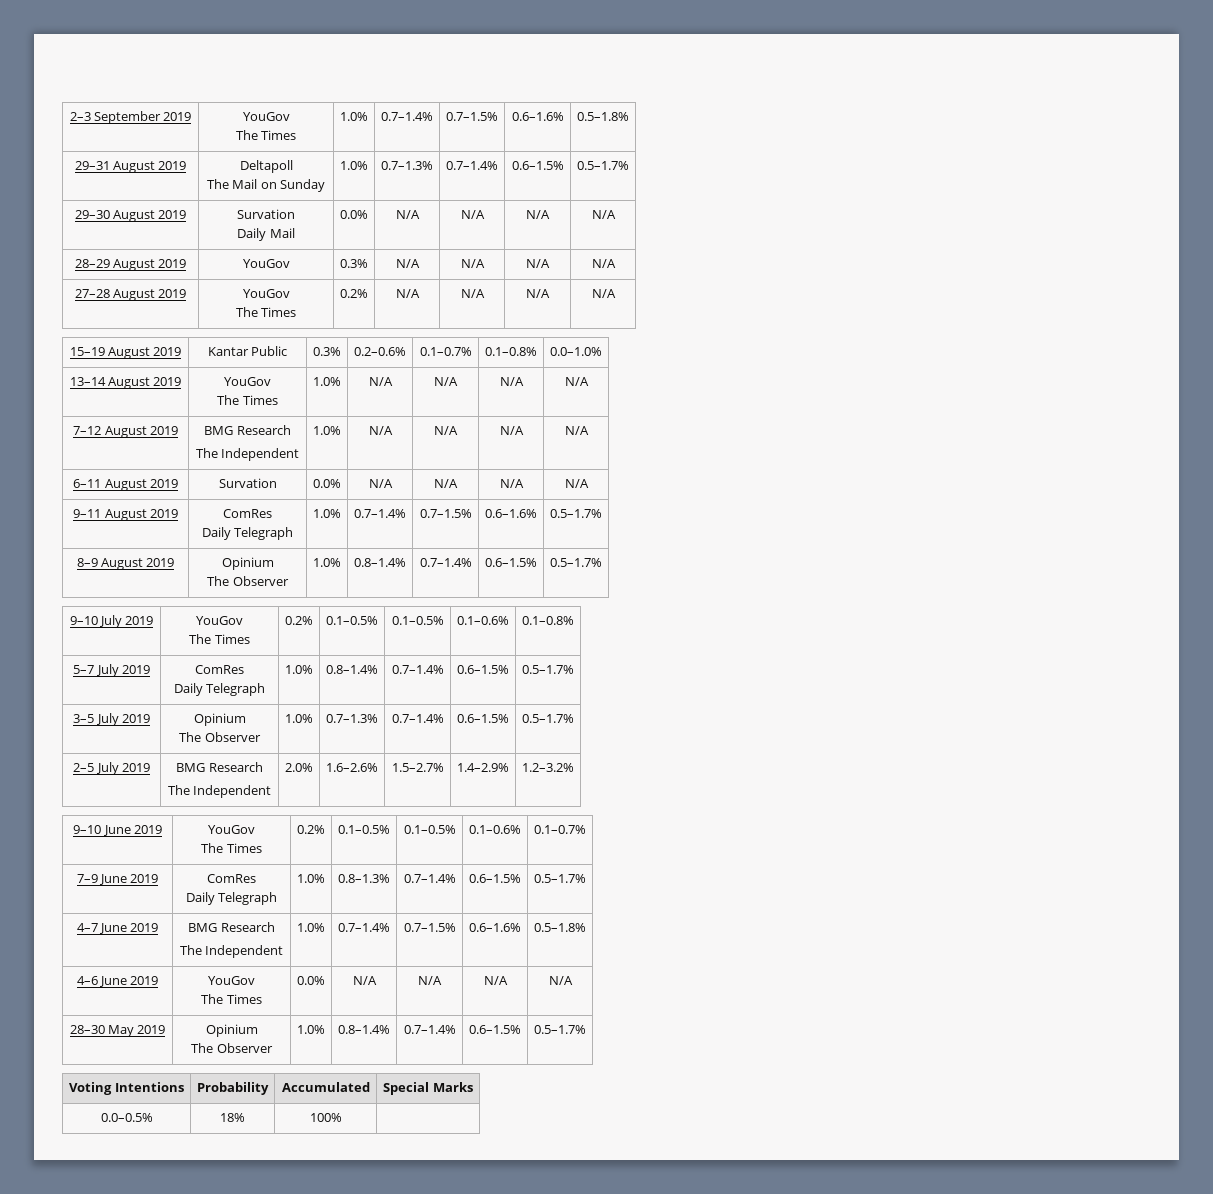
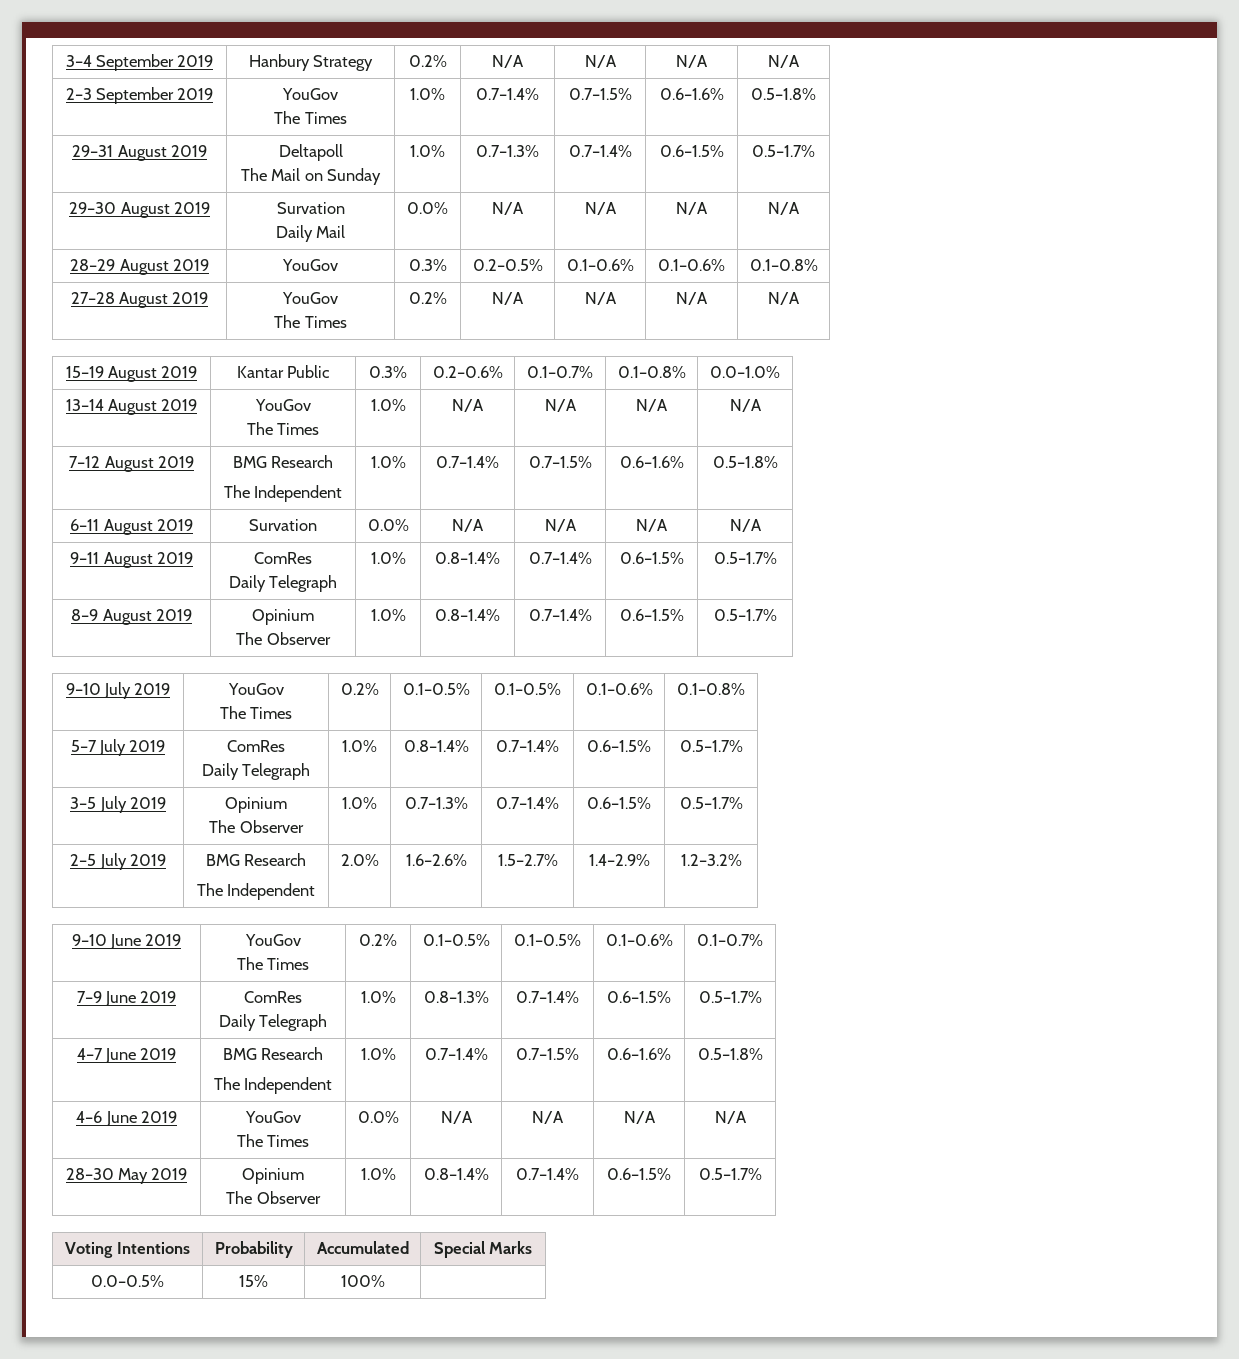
(69, 116) none -> [65,54,214,71] [248,54,374,71] [408,55,447,67] [492,55,525,68] [584,55,617,68] [676,55,709,68] [768,55,801,68] 3–4 September 2019 | Hanbury Strategy | 0.2% | N/A | N/A | N/A | N/A //
[395,259,420,268] [460,259,485,268] [526,259,550,268] [591,259,616,268] N/A | N/A | N/A | N/A -> [472,259,543,271] [566,259,634,271] [658,259,725,271] [749,259,818,271] 0.2–0.5% | 0.1–0.6% | 0.1–0.6% | 0.1–0.8%
[368,426,393,435] [434,426,458,435] [499,426,524,435] [564,426,589,435] N/A | N/A | N/A | N/A -> [436,456,499,468] [528,456,592,468] [619,456,684,468] [712,456,778,468] 0.7–1.4% | 0.7–1.5% | 0.6–1.6% | 0.5–1.8%
[354,509,406,518] [419,509,472,518] [485,509,537,518] | 0.7–1.4% | 0.7–1.5% | 0.6–1.6% -> [435,552,500,564] [528,552,592,564] [619,552,684,564] | 0.8–1.4% | 0.7–1.4% | 0.6–1.5%
[220,1113,245,1122] 18% -> [239,1275,268,1287] 15%

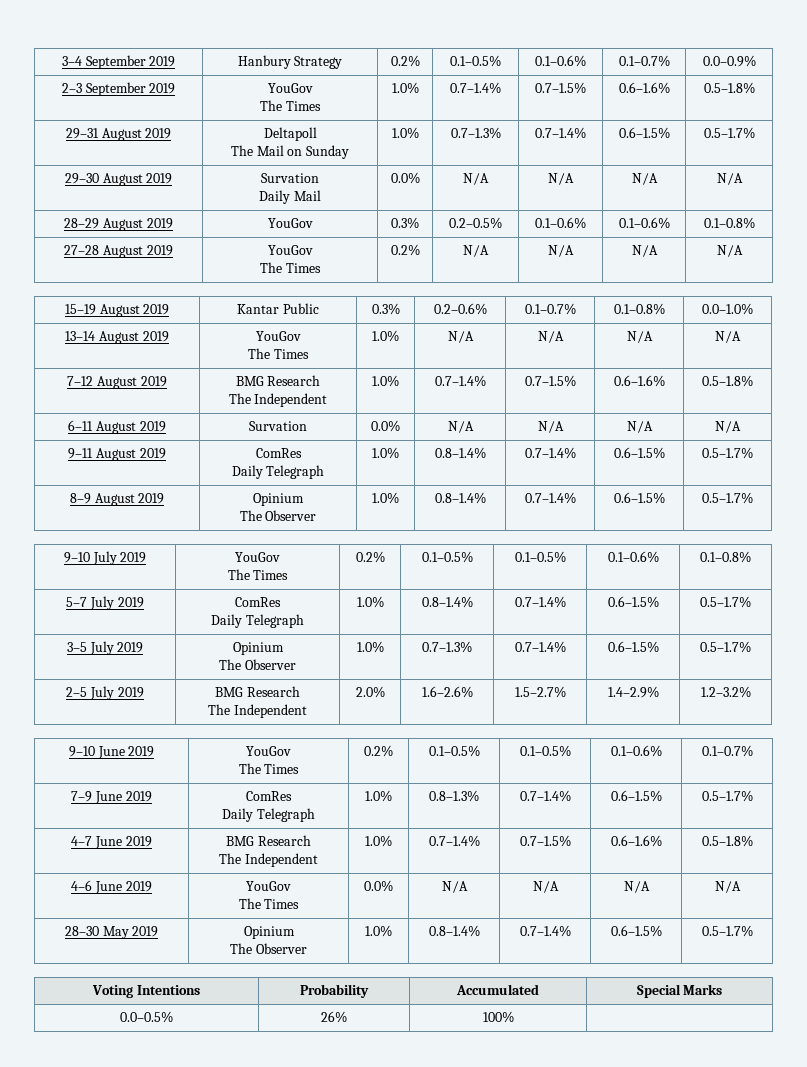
[492,55,525,68] [584,55,617,68] [676,55,709,68] [768,55,801,68] N/A | N/A | N/A | N/A -> [450,55,501,67] [535,55,586,67] [618,55,670,67] [702,55,756,67] 0.1–0.5% | 0.1–0.6% | 0.1–0.7% | 0.0–0.9%
[239,1275,268,1287] 15% -> [321,1011,347,1023] 26%

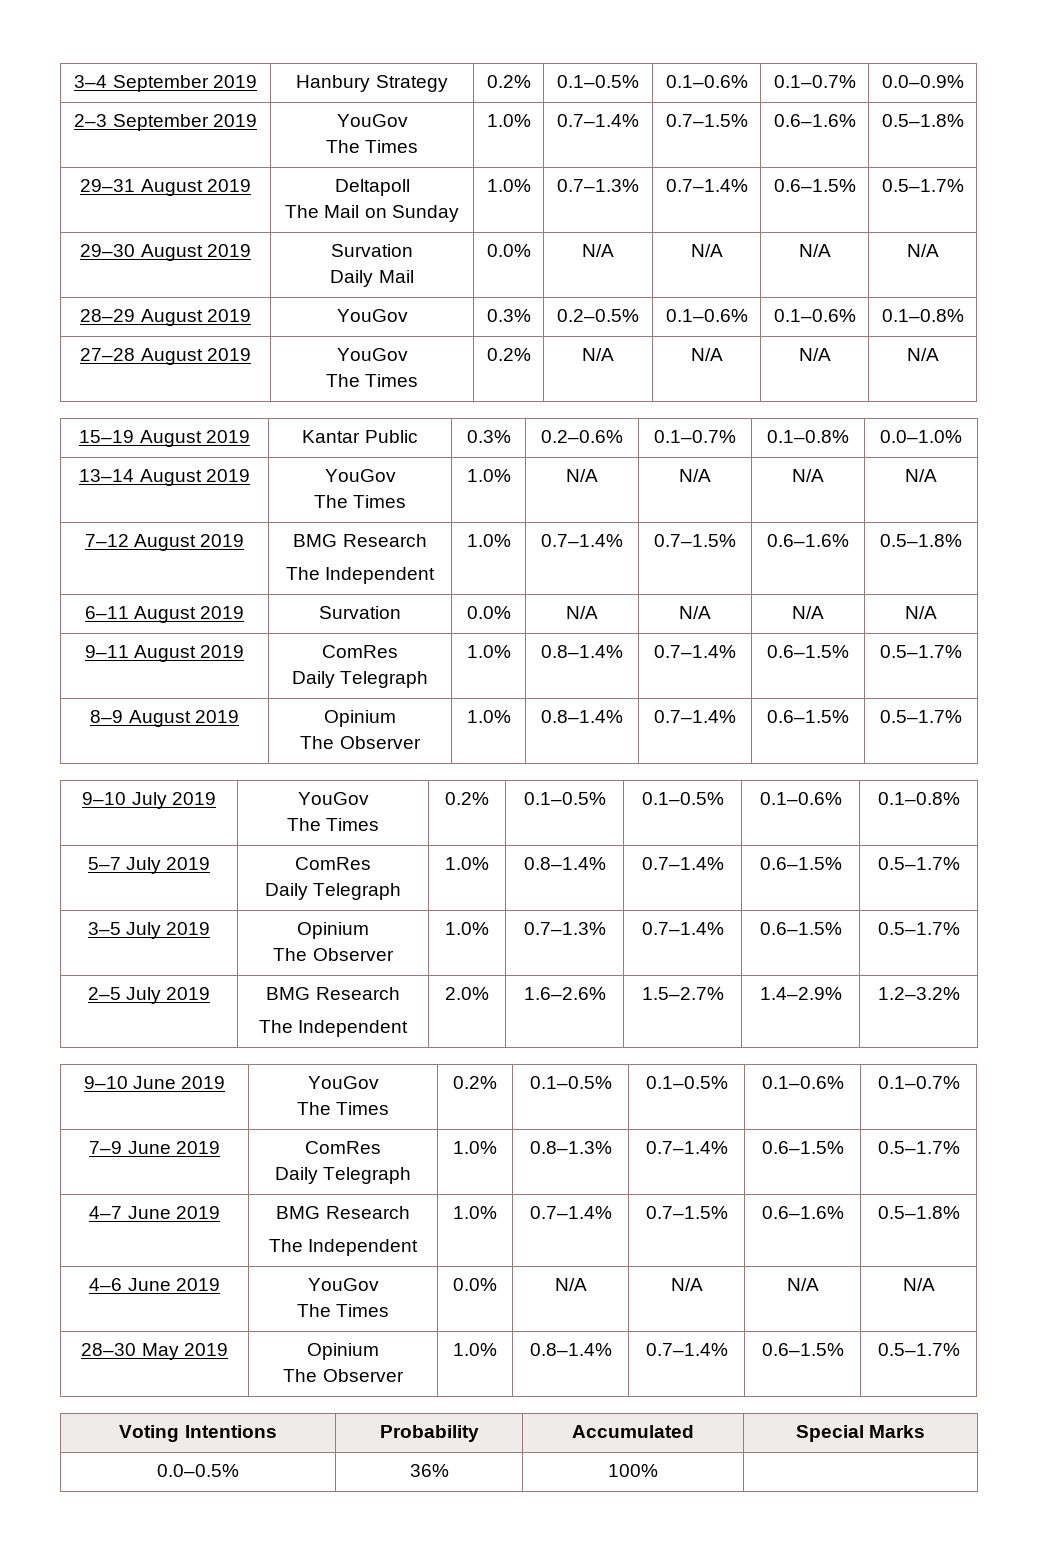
[321,1011,347,1023] 26% -> [409,1464,449,1477] 36%

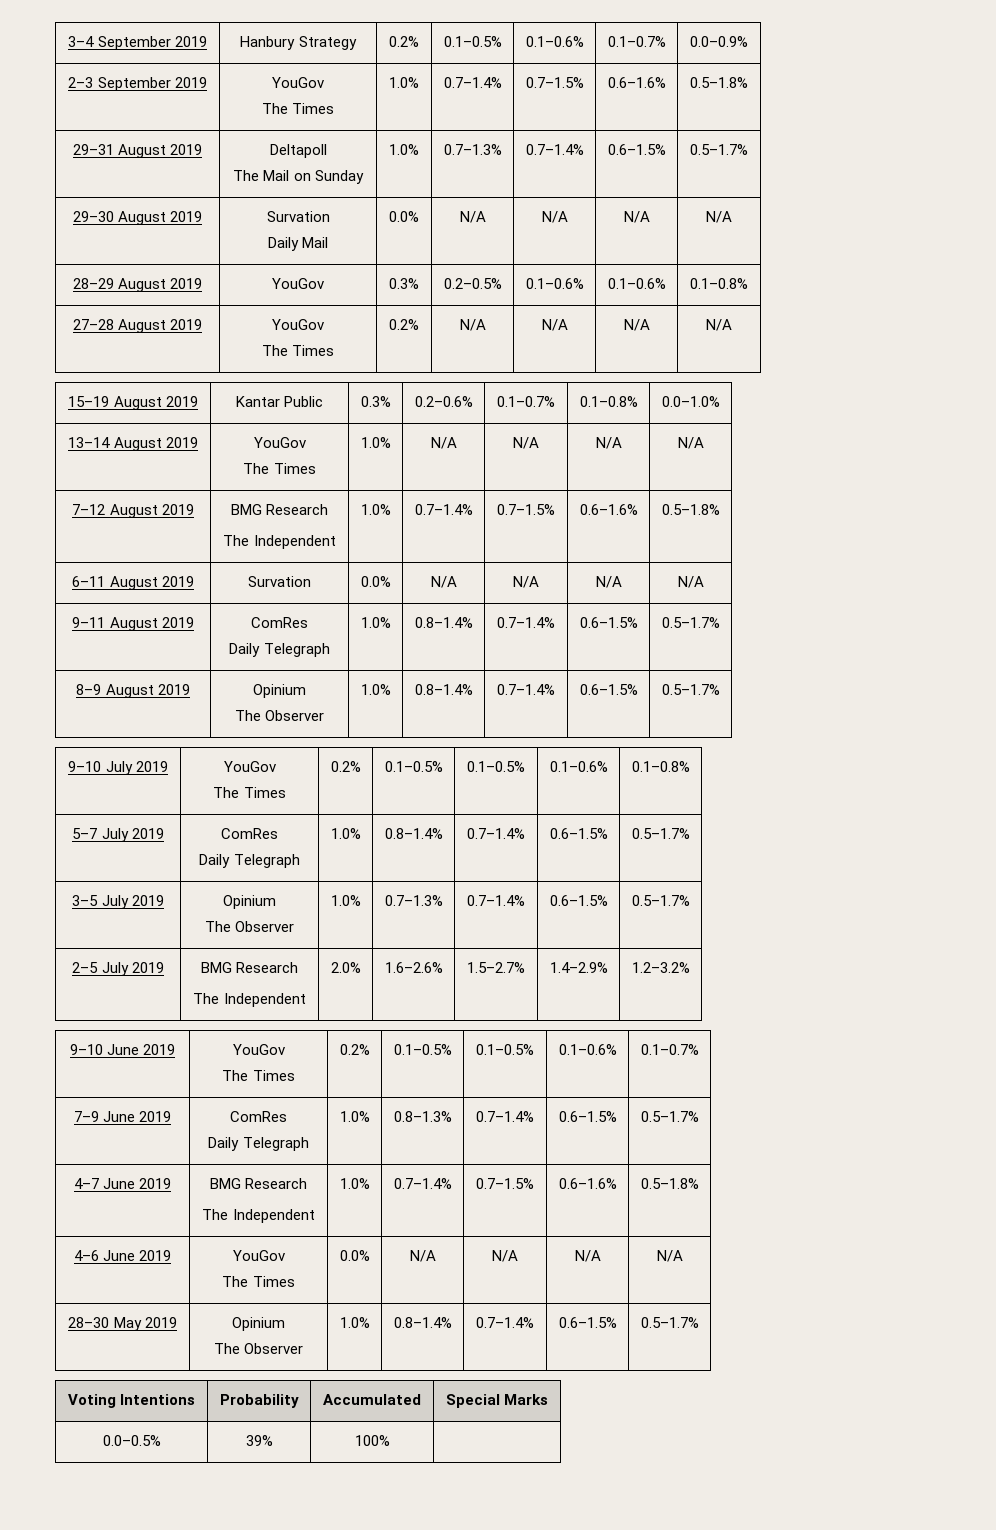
[409,1464,449,1477] 36% -> [245,1435,273,1446] 39%

